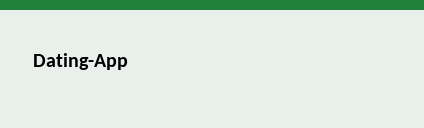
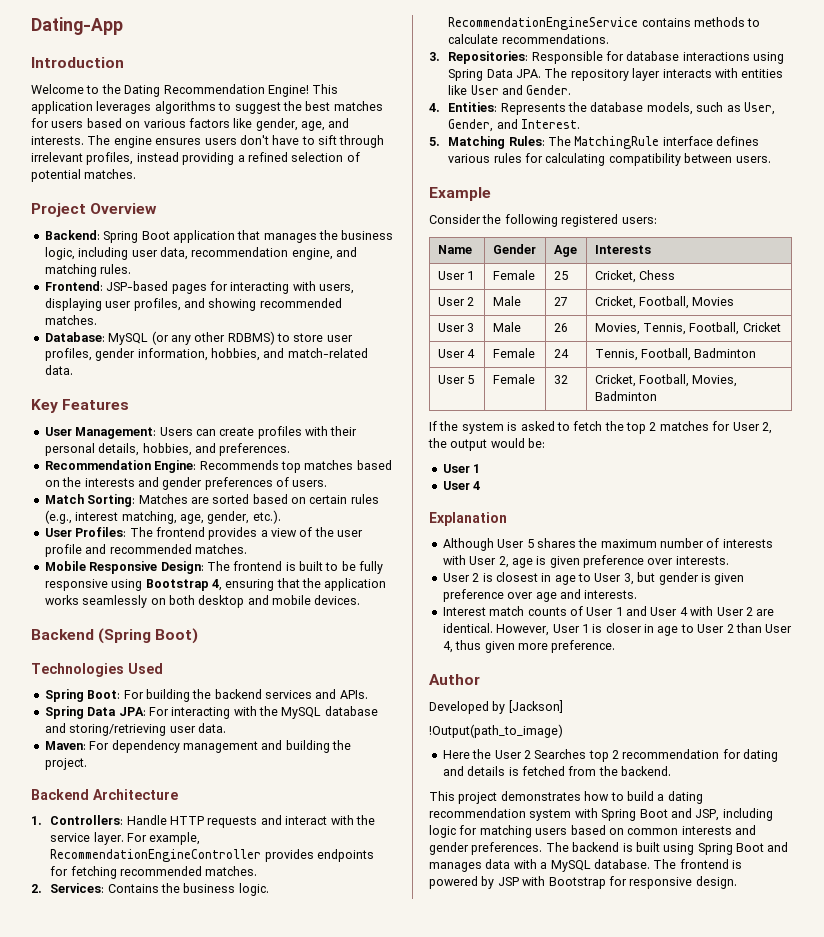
(128, 61) none -> [31,57,124,68] [31,84,339,97] [31,101,383,114] [31,118,350,131] [31,135,385,148] [31,152,360,165] [31,169,137,182] [31,203,158,217] [44,230,394,243] [44,247,357,260] [44,264,132,277] [44,281,354,294] [44,298,342,311] [44,315,97,325] [44,331,353,345] [44,348,368,361] [44,365,73,375] [31,399,130,413] [44,426,358,439] [44,443,291,456] [44,460,392,473] [44,477,328,490] [44,494,379,507] [44,510,281,524] [44,527,364,540] [44,544,247,557] [44,561,384,574] [44,578,387,591] [44,595,361,608] [31,628,199,644] [31,663,163,677] [44,689,368,702] [44,706,378,719] [44,723,226,736] [44,740,351,753] [44,758,87,770] [31,789,178,800] [31,815,375,828] [50,832,201,845] [50,849,375,862] [50,866,258,879] [31,883,269,896] [448,17,761,30] [448,34,609,44] [429,51,785,64] [448,68,784,81] [448,85,572,95] [429,102,775,115] [448,119,581,132] [429,136,760,149] [448,153,771,166] [429,187,491,201] [429,214,657,227] [437,245,472,254] [492,244,536,254] [553,245,577,257] [594,245,651,254] [437,271,475,280] [492,270,535,280] [553,271,568,280] [594,270,676,283] [437,297,475,306] [492,296,521,306] [553,297,568,306] [594,296,735,309] [437,323,475,332] [492,322,521,332] [553,323,568,332] [594,322,781,335] [437,349,476,358] [492,348,535,358] [553,349,569,358] [594,348,757,361] [437,375,475,384] [492,374,535,384] [553,375,568,384] [594,374,738,387] [594,391,657,401] [429,421,772,434] [428,438,546,451] [442,464,481,473] [442,481,481,490] [429,512,507,526] [442,538,773,551] [442,555,729,568] [442,572,745,585] [442,589,638,602] [442,606,775,616] [442,623,793,636] [442,640,616,653] [429,674,480,685] [429,700,563,714] [429,724,563,738] [442,749,779,762] [442,766,671,776] [429,791,703,804] [429,808,773,821] [429,825,756,838] [429,842,789,855] [429,859,742,872] [429,876,737,889] // Introduction // Welcome to the Dating Recommendation Engine! This application leverages algorithms to suggest the best matches for users based on various factors like gender, age, and interests. The engine ensures users don't have to sift through irrelevant profiles, instead providing a refined selection of potential matches. // Project Overview // Backend: Spring Boot application that manages the business logic, including user data, recommendation engine, and matching rules. // Frontend: JSP-based pages for interacting with users, displaying user profiles, and showing recommended matches. // Database: MySQL (or any other RDBMS) to store user profiles, gender information, hobbies, and match-related data. // Key Features // User Management: Users can create profiles with their personal details, hobbies, and preferences. // Recommendation Engine: Recommends top matches based on the interests and gender preferences of users. // Match Sorting: Matches are sorted based on certain rules (e.g., interest matching, age, gender, etc.). // User Profiles: The frontend provides a view of the user profile and recommended matches. // Mobile Responsive Design: The frontend is built to be fully responsive using Bootstrap 4, ensuring that the application works seamlessly on both desktop and mobile devices. // Backend (Spring Boot) // Technologies Used // Spring Boot: For building the backend services and APIs. // Spring Data JPA: For interacting with the MySQL database and storing/retrieving user data. // Maven: For dependency management and building the project. // Backend Architecture // 1. Controllers: Handle HTTP requests and interact with the service layer. For example, RecommendationEngineController provides endpoints for fetching recommended matches. // 2. Services: Contains the business logic. RecommendationEngineService contains methods to calculate recommendations. // 3. Repositories: Responsible for database interactions using Spring Data JPA. The repository layer interacts with entities like User and Gender. // 4. Entities: Represents the database models, such as User, Gender, and Interest. // 5. Matching Rules: The MatchingRule interface defines various rules for calculating compatibility between users. // Example // Consider the following registered users: // Name | Gender | Age | Interests // User 1 | Female | 25 | Cricket, Chess // User 2 | Male | 27 | Cricket, Football, Movies // User 3 | Male | 26 | Movies, Tennis, Football, Cricket // User 4 | Female | 24 | Tennis, Football, Badminton // User 5 | Female | 32 | Cricket, Football, Movies, Badminton // If the system is asked to fetch the top 2 matches for User 2, the output would be: // User 1 // User 4 // Explanation // Although User 5 shares the maximum number of interests with User 2, age is given preference over interests. // User 2 is closest in age to User 3, but gender is given preference over age and interests. // Interest match counts of User 1 and User 4 with User 2 are identical. However, User 1 is closer in age to User 2 than User 4, thus given more preference. // Author // Developed by [Jackson] // !Output(path_to_image) // Here the User 2 Searches top 2 recommendation for dating and details is fetched from the backend. // This project demonstrates how to build a dating recommendation system with Spring Boot and JSP, including logic for matching users based on common interests and gender preferences. The backend is built using Spring Boot and manages data with a MySQL database. The frontend is powered by JSP with Bootstrap for responsive design.

